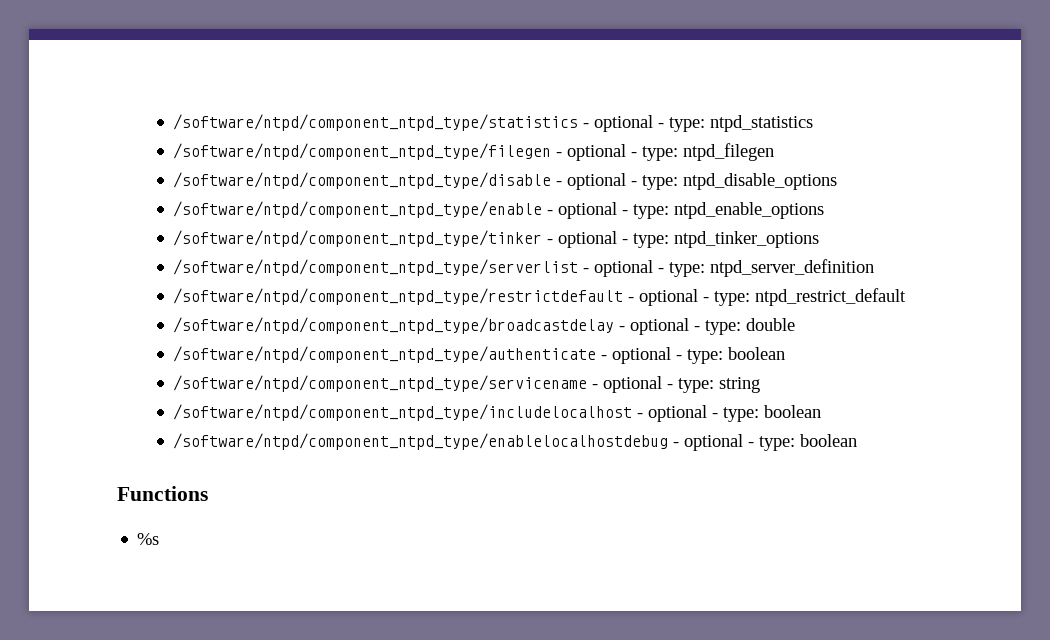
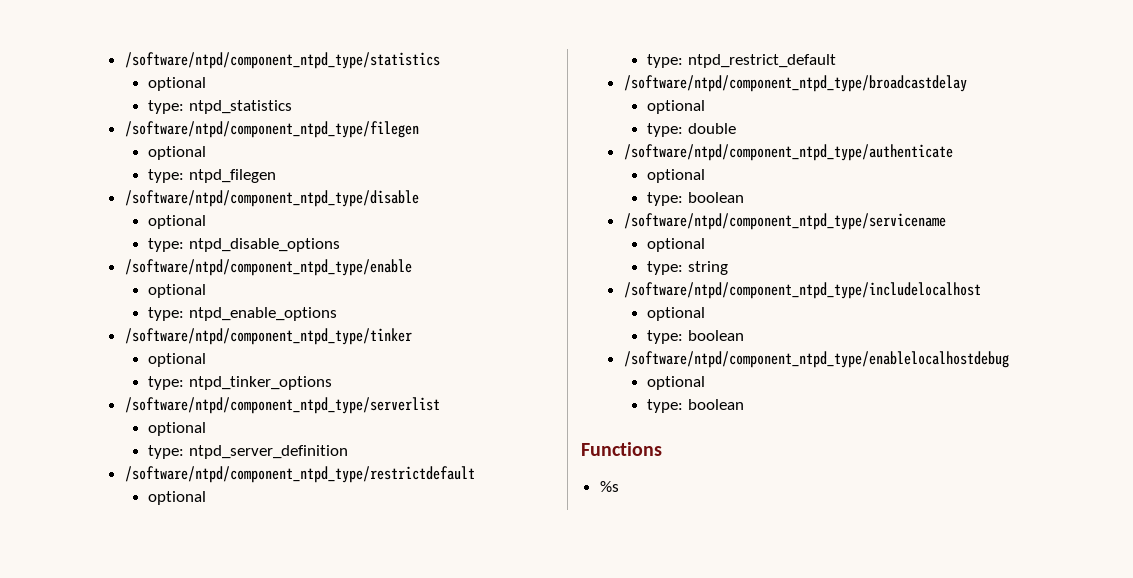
[583,115,665,132] - optional - -> [148,77,207,91] // optional //
[556,144,638,161] - optional - -> [148,146,207,160] // optional //
[556,173,638,190] - optional - -> [148,215,207,229] // optional //
[547,202,629,219] - optional - -> [148,284,207,298] // optional //
[547,231,629,248] - optional - -> [148,353,207,367] // optional //
[583,260,665,277] - optional - -> [148,422,207,436] // optional //
[628,289,710,306] - optional - -> [148,491,207,505] // optional //
[619,318,701,335] - optional - -> [647,100,706,114] // optional //
[601,347,683,364] - optional - -> [647,169,706,183] // optional //
[592,376,674,393] - optional - -> [647,238,706,252] // optional //
[637,405,719,422] - optional - -> [647,307,706,321] // optional //
[673,434,755,451] - optional - -> [647,376,706,390] // optional //

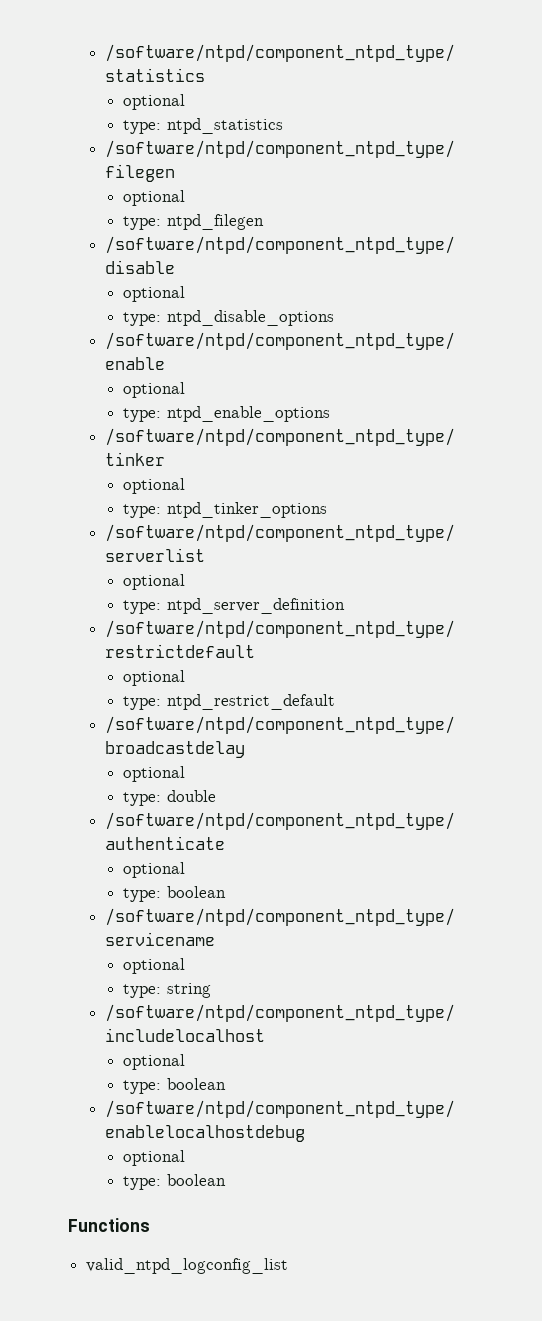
[599,481,619,492] %s -> [86,1258,289,1274] valid_ntpd_logconfig_list

